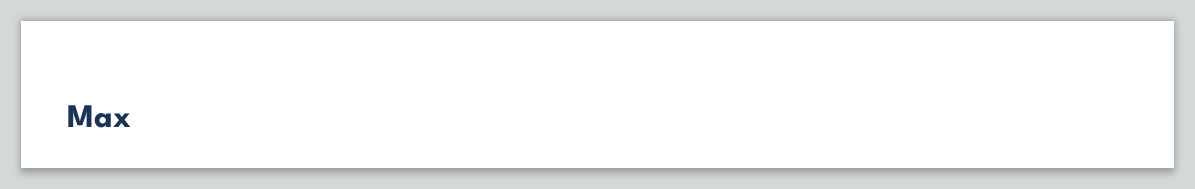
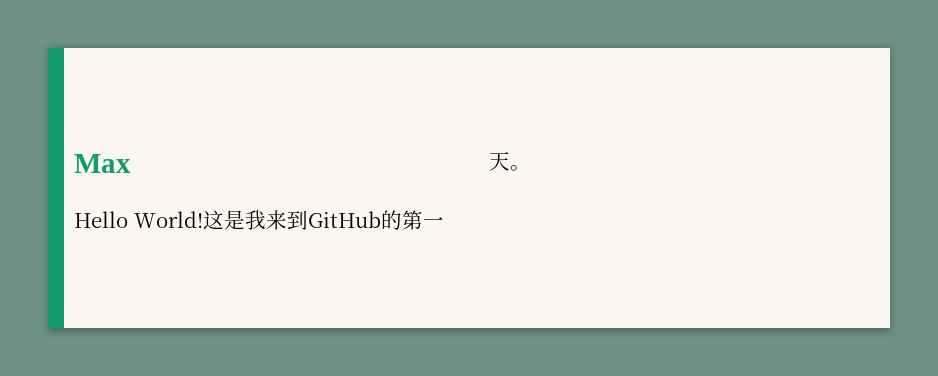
(131, 116) none -> [74,210,444,230] [489,152,531,171] // Hello World!这是我来到GitHub的第一天。

